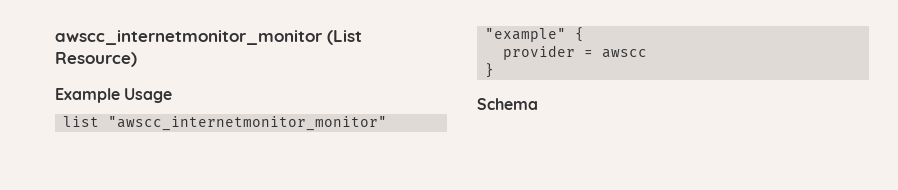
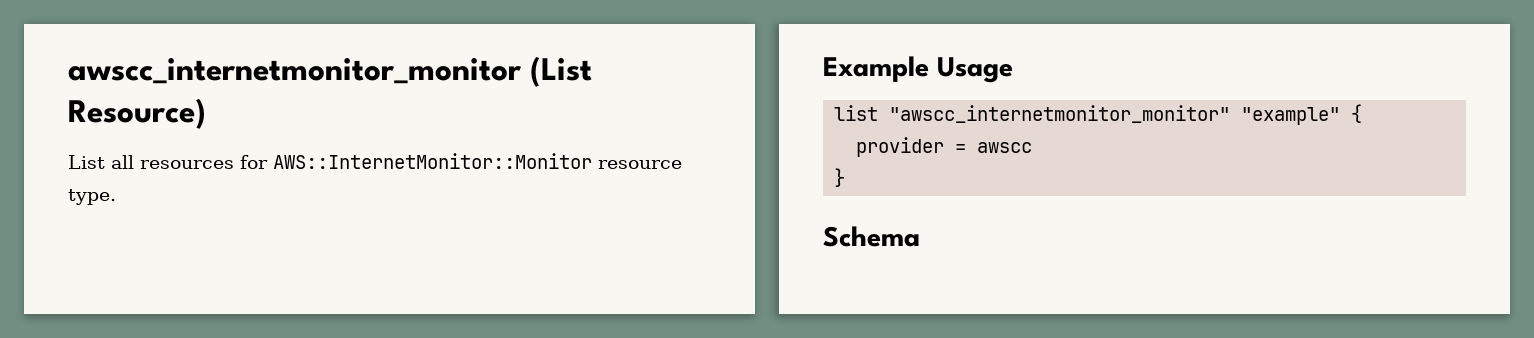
(137, 59) none -> [68,153,682,169] [68,189,116,205] // List all resources for AWS::InternetMonitor::Monitor resource type.

